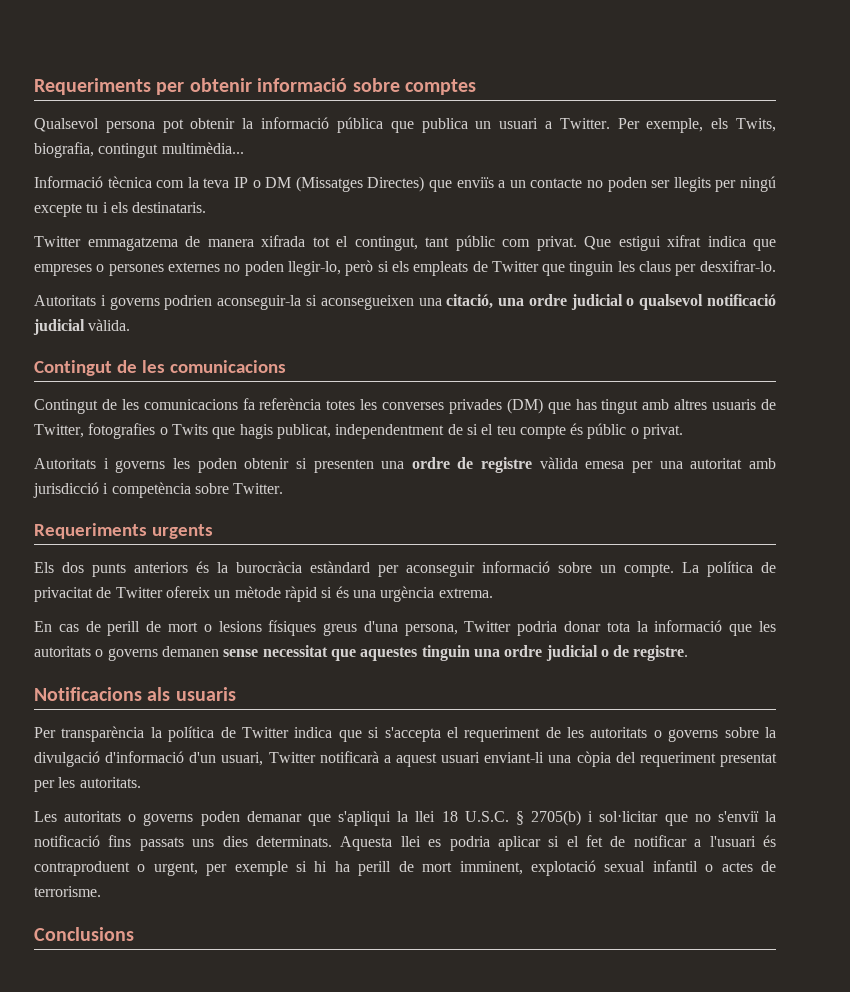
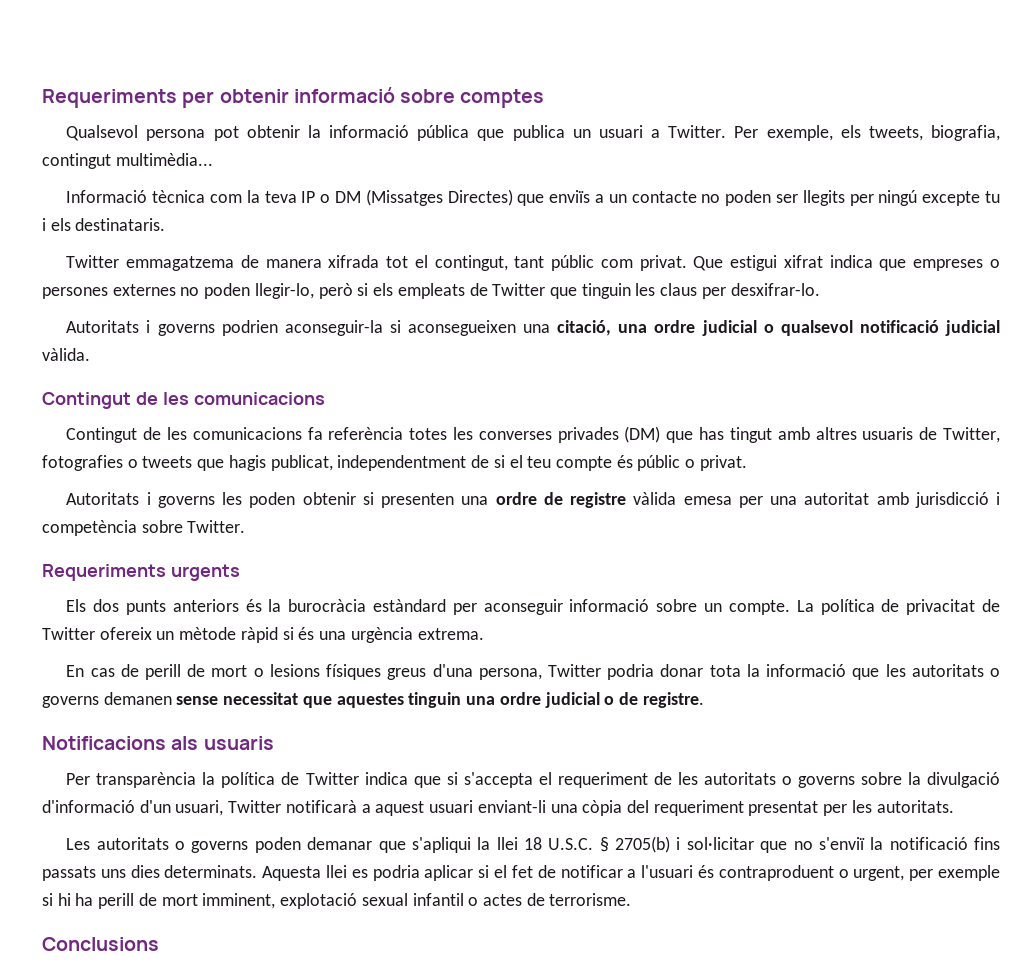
[736,118,776,132] Twits, -> [868,126,923,141] tweets,
[171,424,208,435] Twits -> [142,456,193,468] tweets

